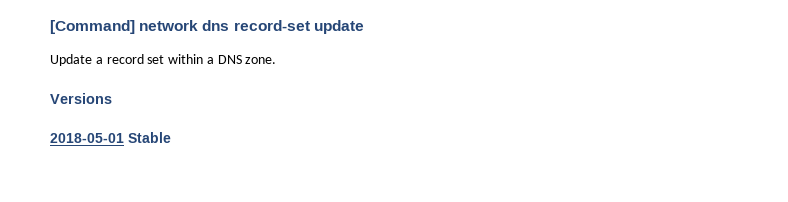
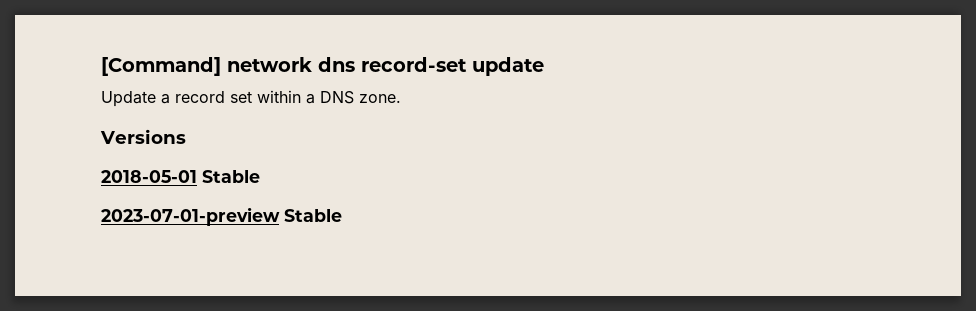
(171, 137) none -> [101,207,342,226] // 2023-07-01-preview Stable

